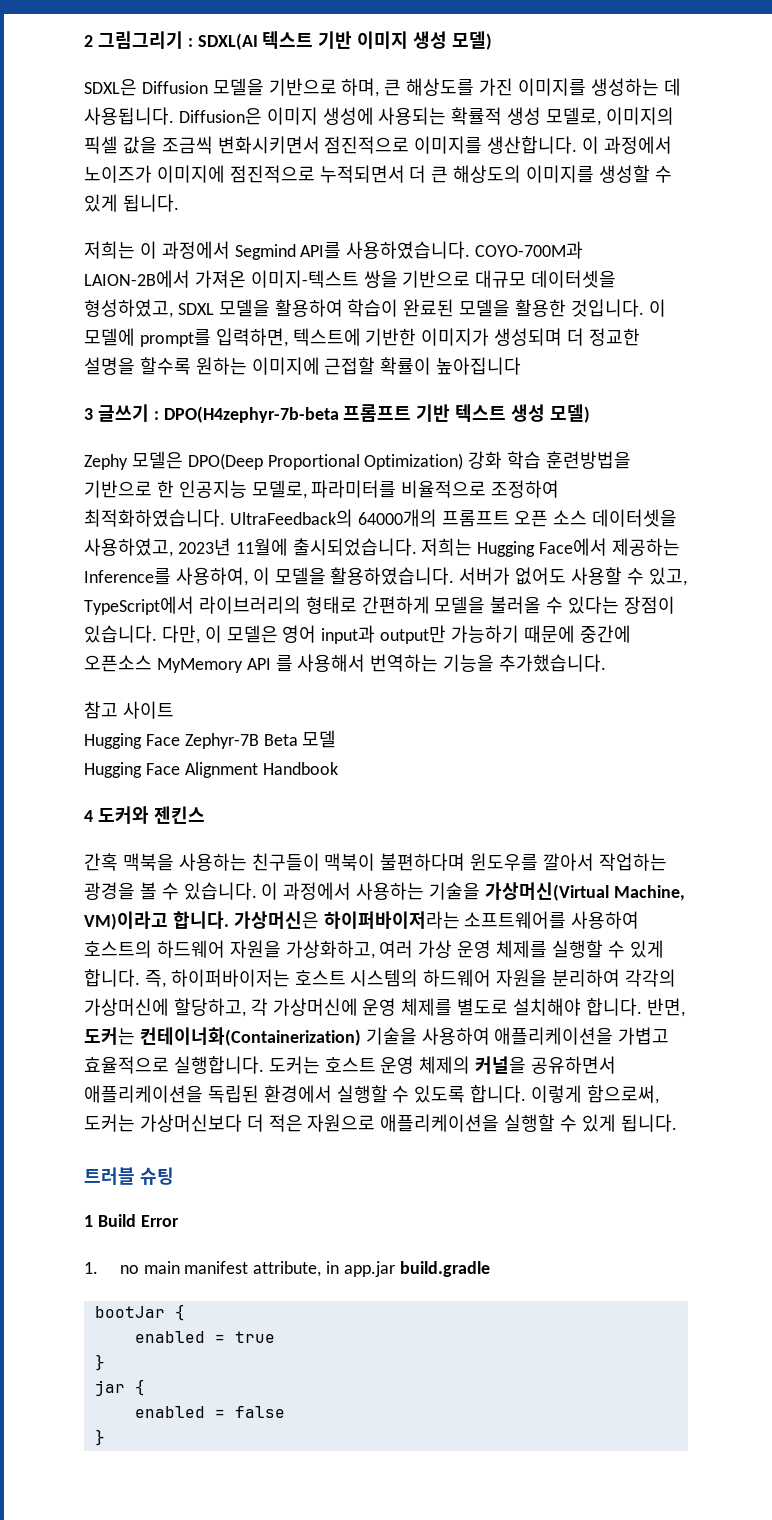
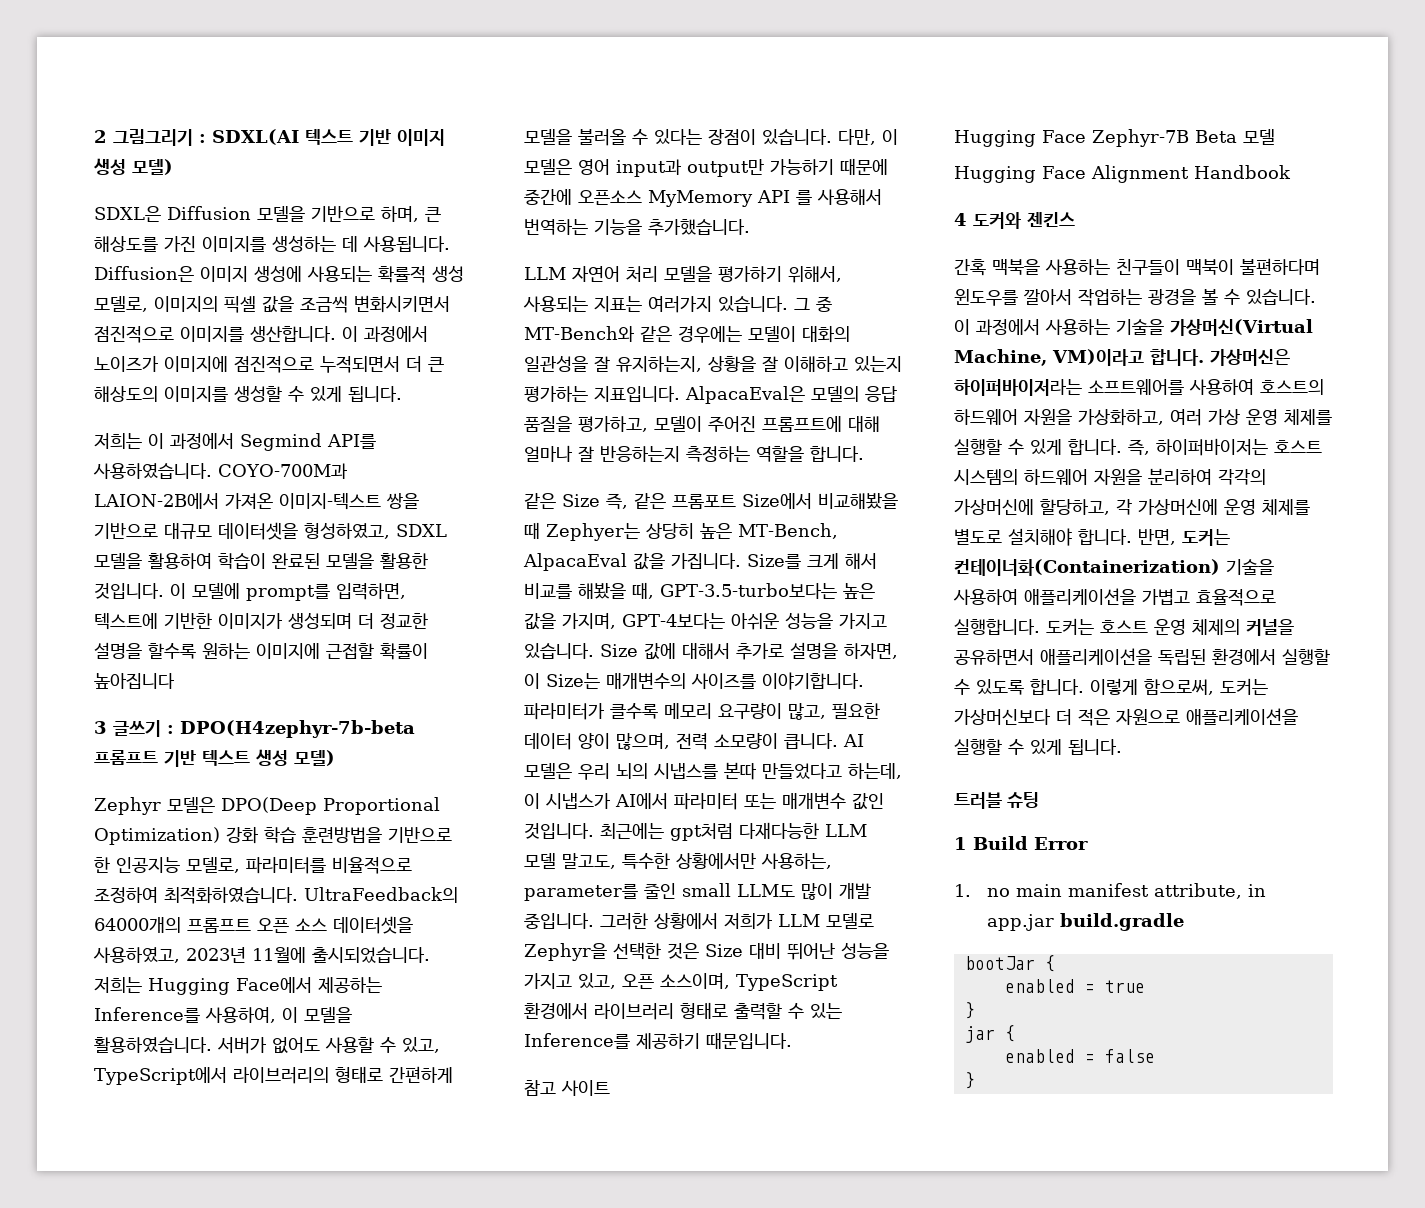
[84,454,128,470] Zephy -> [94,797,161,815] Zephyr
(607, 663) none -> [524,266,842,283] [523,296,832,313] [524,325,850,343] [524,356,902,372] [524,386,897,404] [524,416,880,432] [524,445,864,462] [524,493,898,510] [524,522,838,541] [523,553,877,571] [524,582,875,599] [524,613,887,630] [524,642,898,660] [524,672,864,690] [524,702,880,720] [524,732,864,750] [524,762,902,780] [524,792,884,810] [524,822,867,841] [524,853,832,869] [524,883,871,901] [524,913,874,930] [524,942,889,961] [524,973,838,991] [524,1002,842,1020] [524,1032,792,1049] // LLM 자연어 처리 모델을 평가하기 위해서, 사용되는 지표는 여러가지 있습니다. 그 중 MT-Bench와 같은 경우에는 모델이 대화의 일관성을 잘 유지하는지, 상황을 잘 이해하고 있는지 평가하는 지표입니다. AlpacaEval은 모델의 응답 품질을 평가하고, 모델이 주어진 프롬프트에 대해 얼마나 잘 반응하는지 측정하는 역할을 합니다. // 같은 Size 즉, 같은 프롬포트 Size에서 비교해봤을 때 Zephyer는 상당히 높은 MT-Bench, AlpacaEval 값을 가집니다. Size를 크게 해서 비교를 해봤을 때, GPT-3.5-turbo보다는 높은 값을 가지며, GPT-4보다는 아쉬운 성능을 가지고 있습니다. Size 값에 대해서 추가로 설명을 하자면, 이 Size는 매개변수의 사이즈를 이야기합니다. 파라미터가 클수록 메모리 요구량이 많고, 필요한 데이터 양이 많으며, 전력 소모량이 큽니다. AI 모델은 우리 뇌의 시냅스를 본따 만들었다고 하는데, 이 시냅스가 AI에서 파라미터 또는 매개변수 값인 것입니다. 최근에는 gpt처럼 다재다능한 LLM 모델 말고도, 특수한 상황에서만 사용하는, parameter를 줄인 small LLM도 많이 개발 중입니다. 그러한 상황에서 저희가 LLM 모델로 Zephyr을 선택한 것은 Size 대비 뛰어난 성능을 가지고 있고, 오픈 소스이며, TypeScript 환경에서 라이브러리 형태로 출력할 수 있는 Inference를 제공하기 때문입니다.

